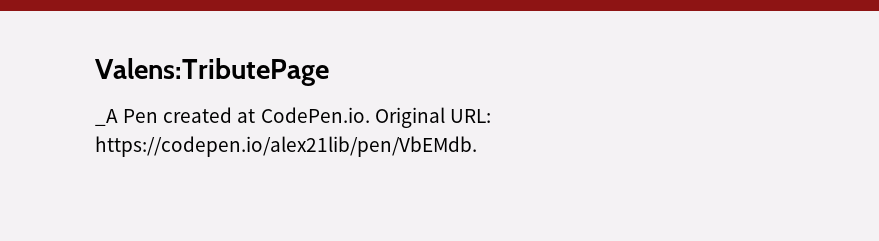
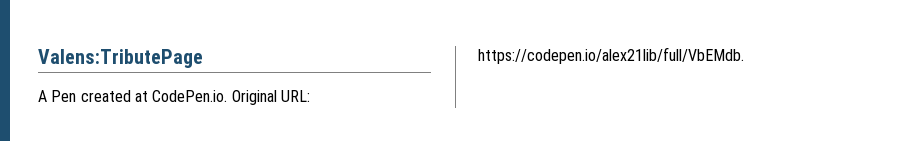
[95,109,118,126] _A -> [38,90,47,102] A
[95,136,477,157] https://codepen.io/alex21lib/pen/VbEMdb. -> [478,47,744,64] https://codepen.io/alex21lib/full/VbEMdb.

